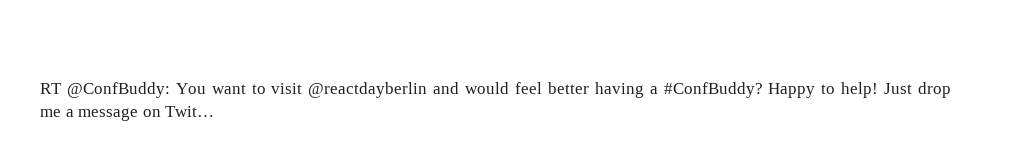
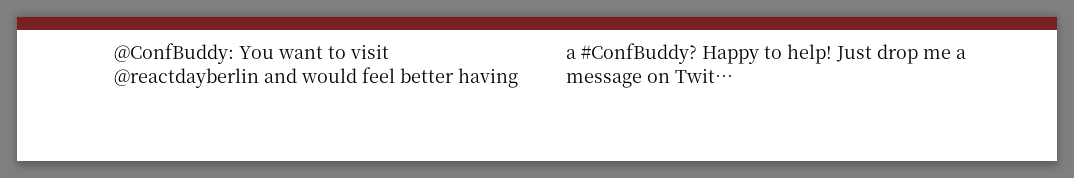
[40,83,62,94] RT -> (114, 53) none

